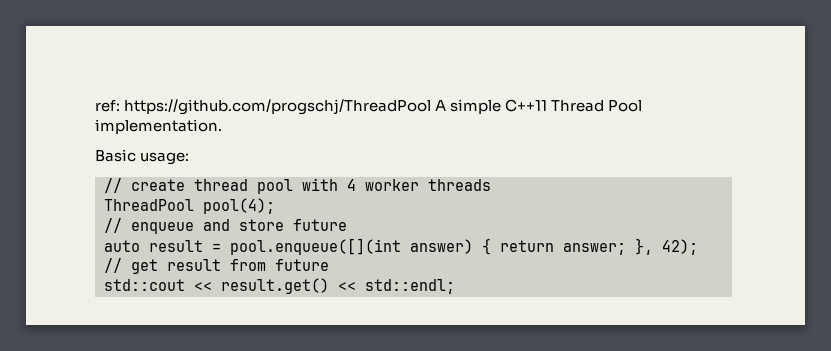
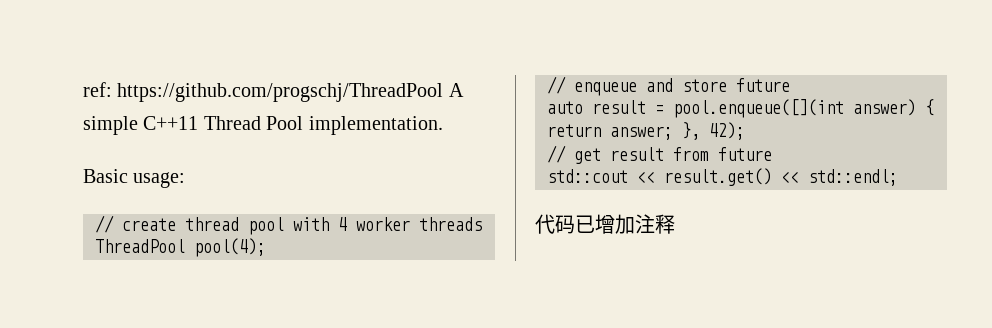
(455, 286) none -> [535,214,675,234] // 代码已增加注释

